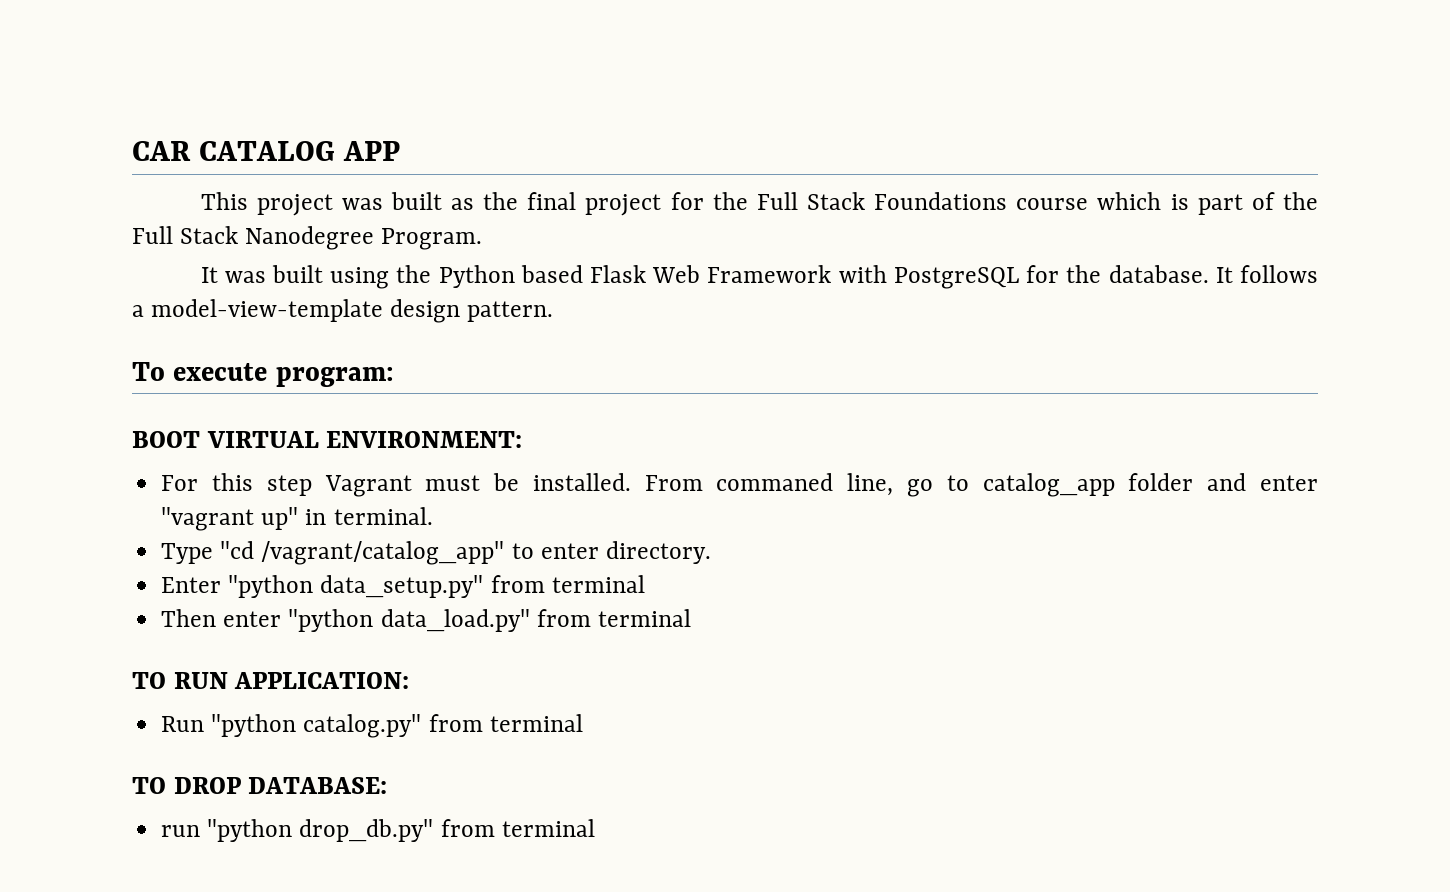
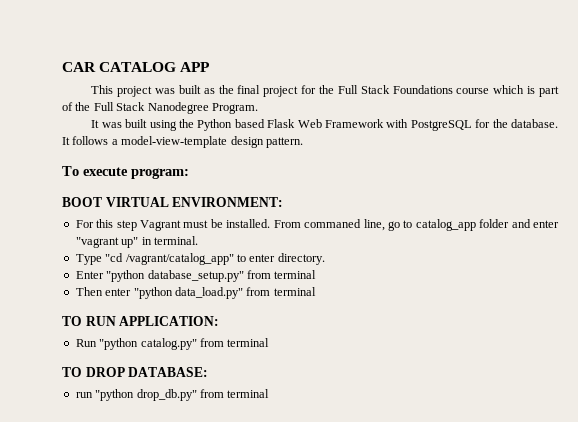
[320,575,484,598] data_setup.py" -> [147,270,244,282] database_setup.py"

